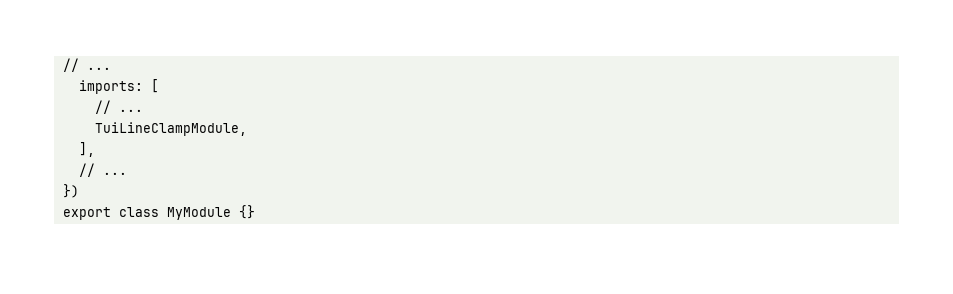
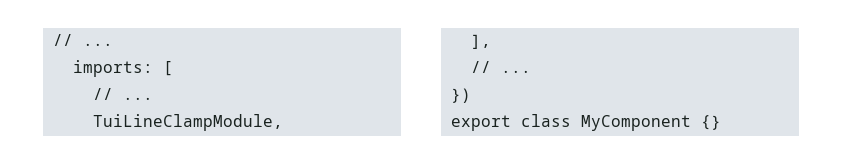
[166,207,231,220] MyModule -> [580,115,691,131] MyComponent

